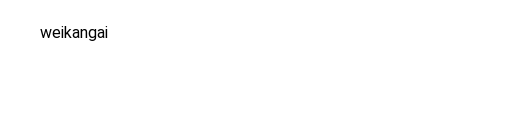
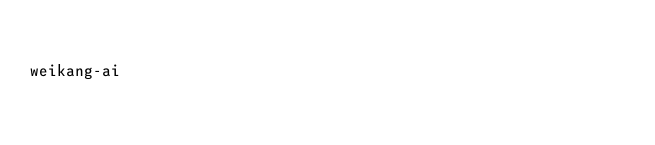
[40,26,108,41] weikangai -> [30,64,120,80] weikang-ai

